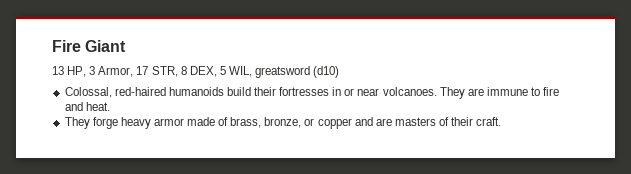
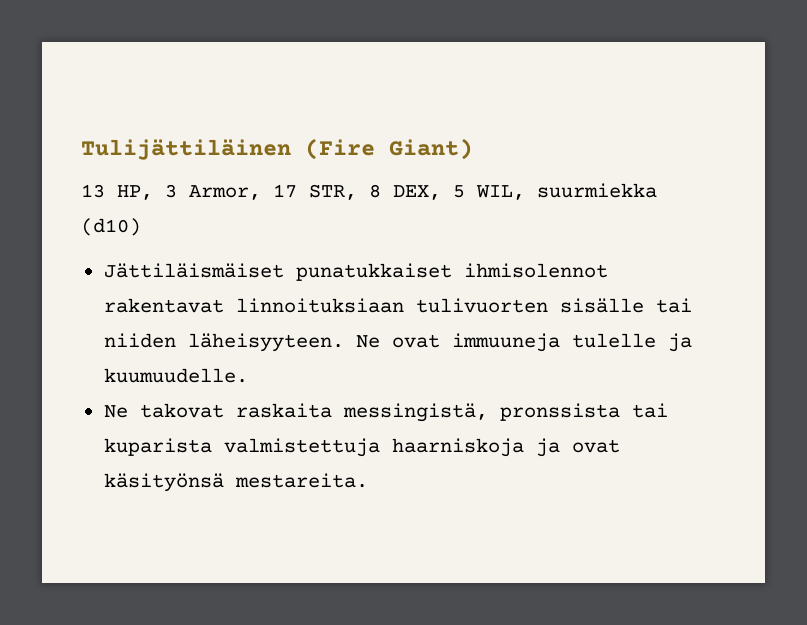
[52,40,127,52] Fire Giant -> [81,138,473,160] Tulijättiläinen (Fire Giant)
[255,66,311,78] greatsword -> [537,183,657,198] suurmiekka
[64,87,560,99] [64,102,110,111] [64,117,502,129] Colossal, red-haired humanoids build their fortresses in or near volcanoes. They are immune to fire and heat. // They forge heavy armor made of brass, bronze, or copper and are masters of their craft. -> [103,263,608,281] [103,298,692,313] [103,333,692,352] [103,368,248,383] [103,403,668,422] [103,438,620,457] [103,473,368,492] Jättiläismäiset punatukkaiset ihmisolennot rakentavat linnoituksiaan tulivuorten sisälle tai niiden läheisyyteen. Ne ovat immuuneja tulelle ja kuumuudelle. // Ne takovat raskaita messingistä, pronssista tai kuparista valmistettuja haarniskoja ja ovat käsityönsä mestareita.

